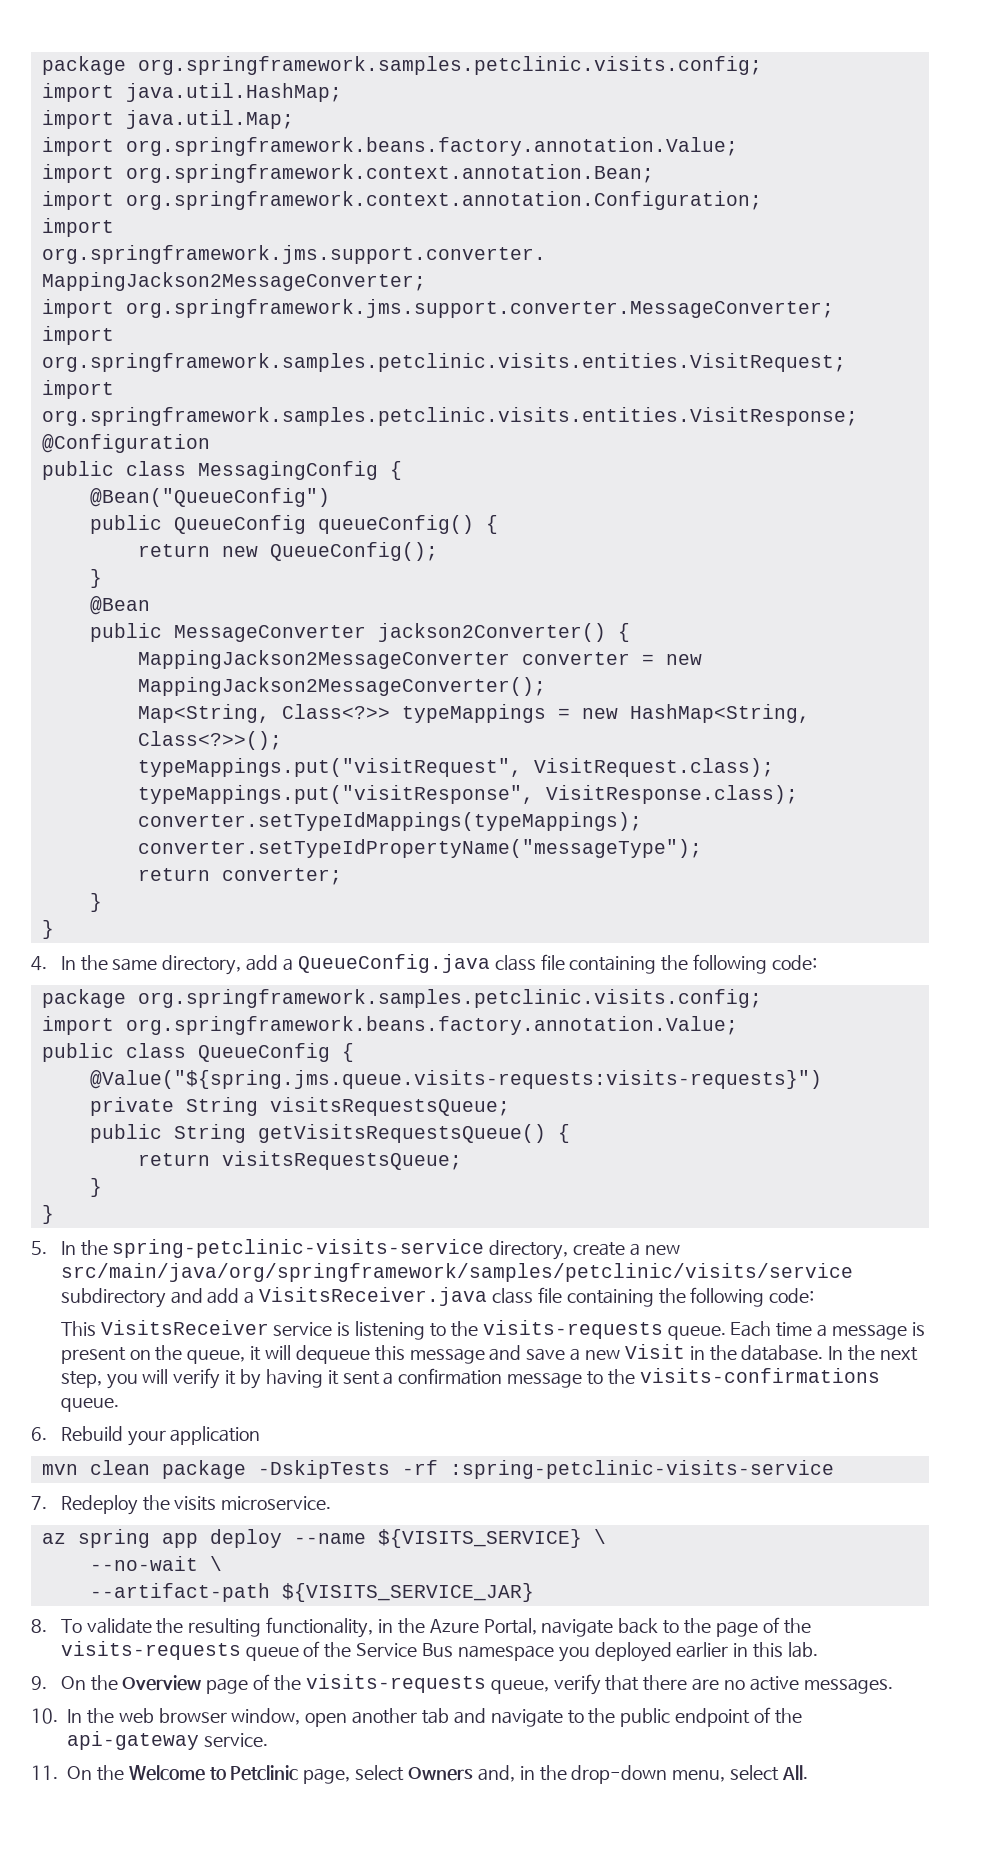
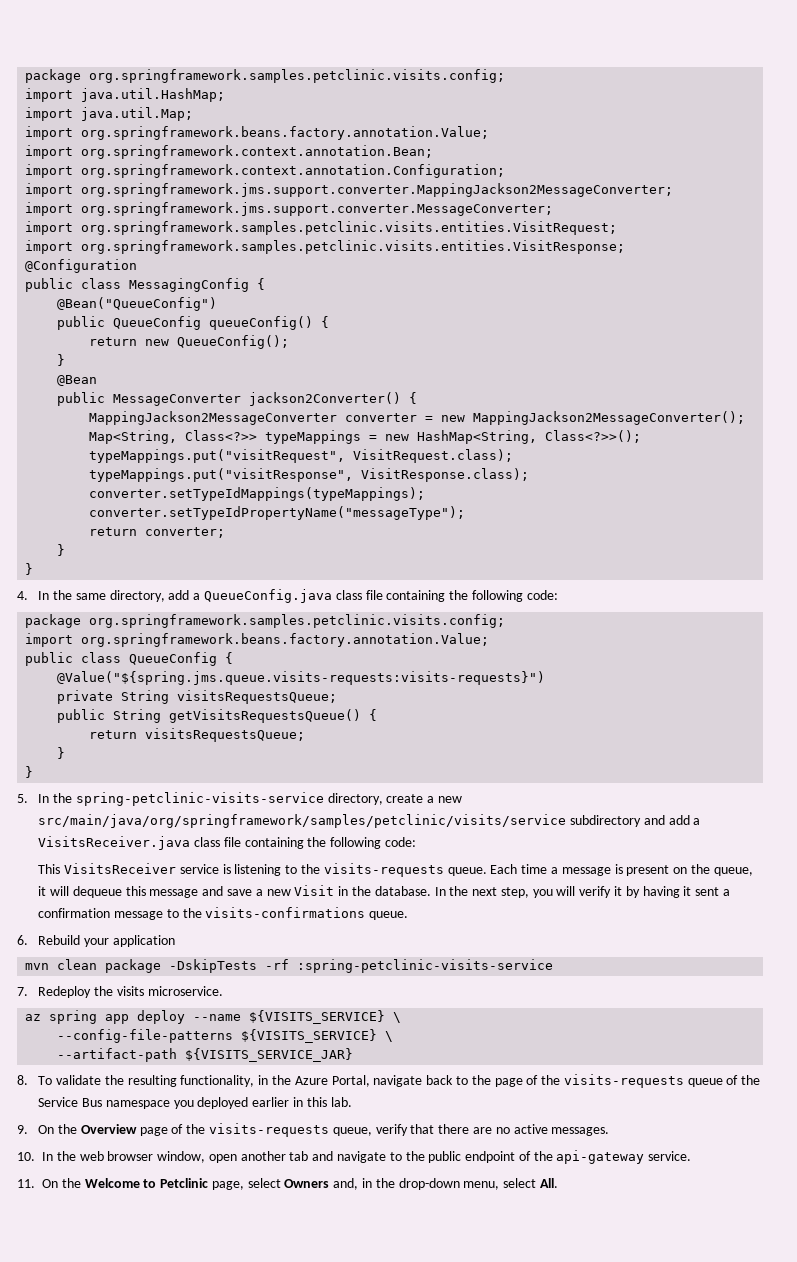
[89,1556,198,1571] --no-wait -> [57,1029,378,1043] --config-file-patterns ${VISITS_SERVICE}

